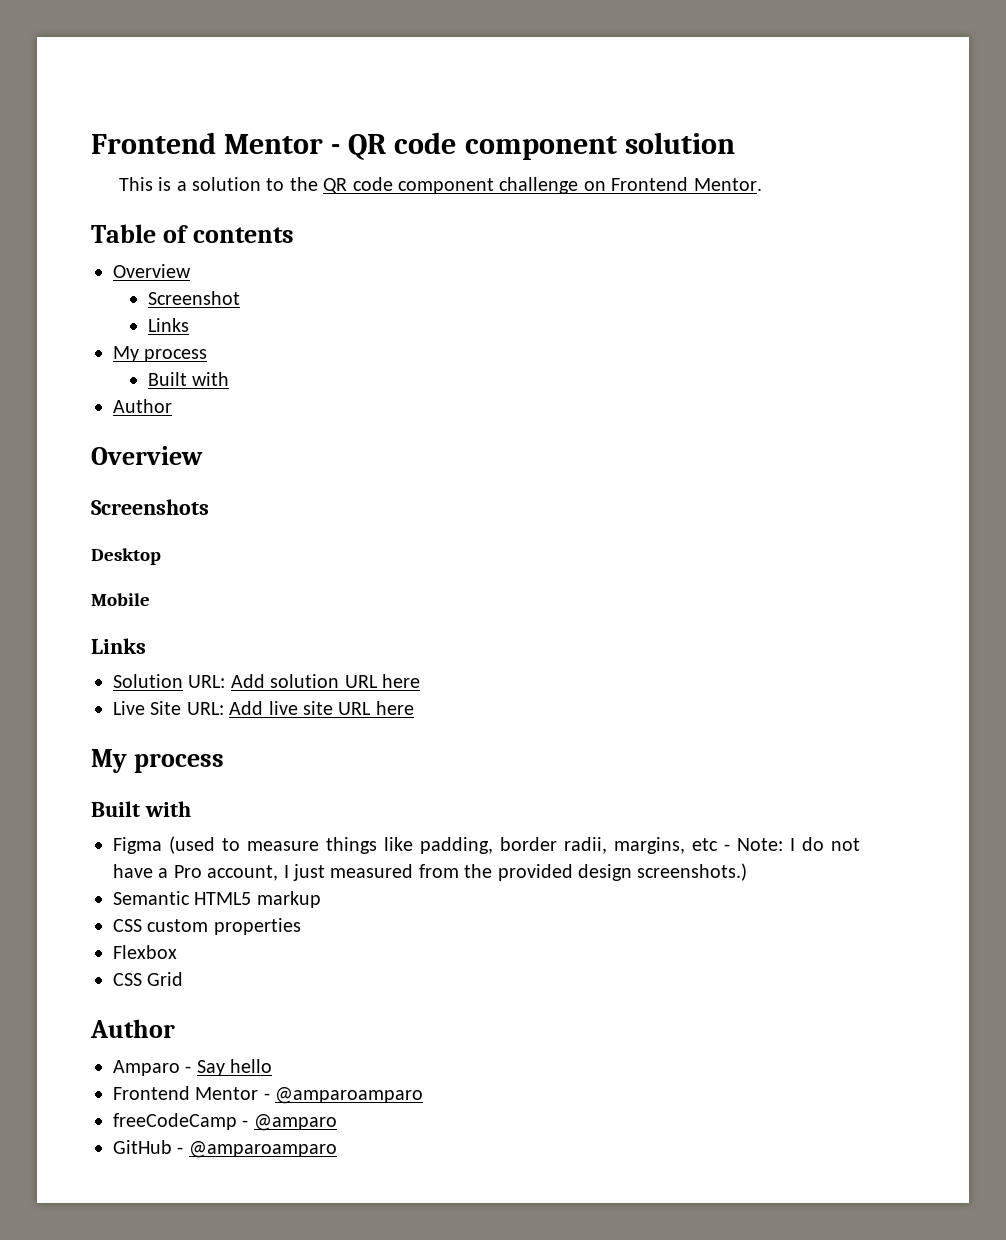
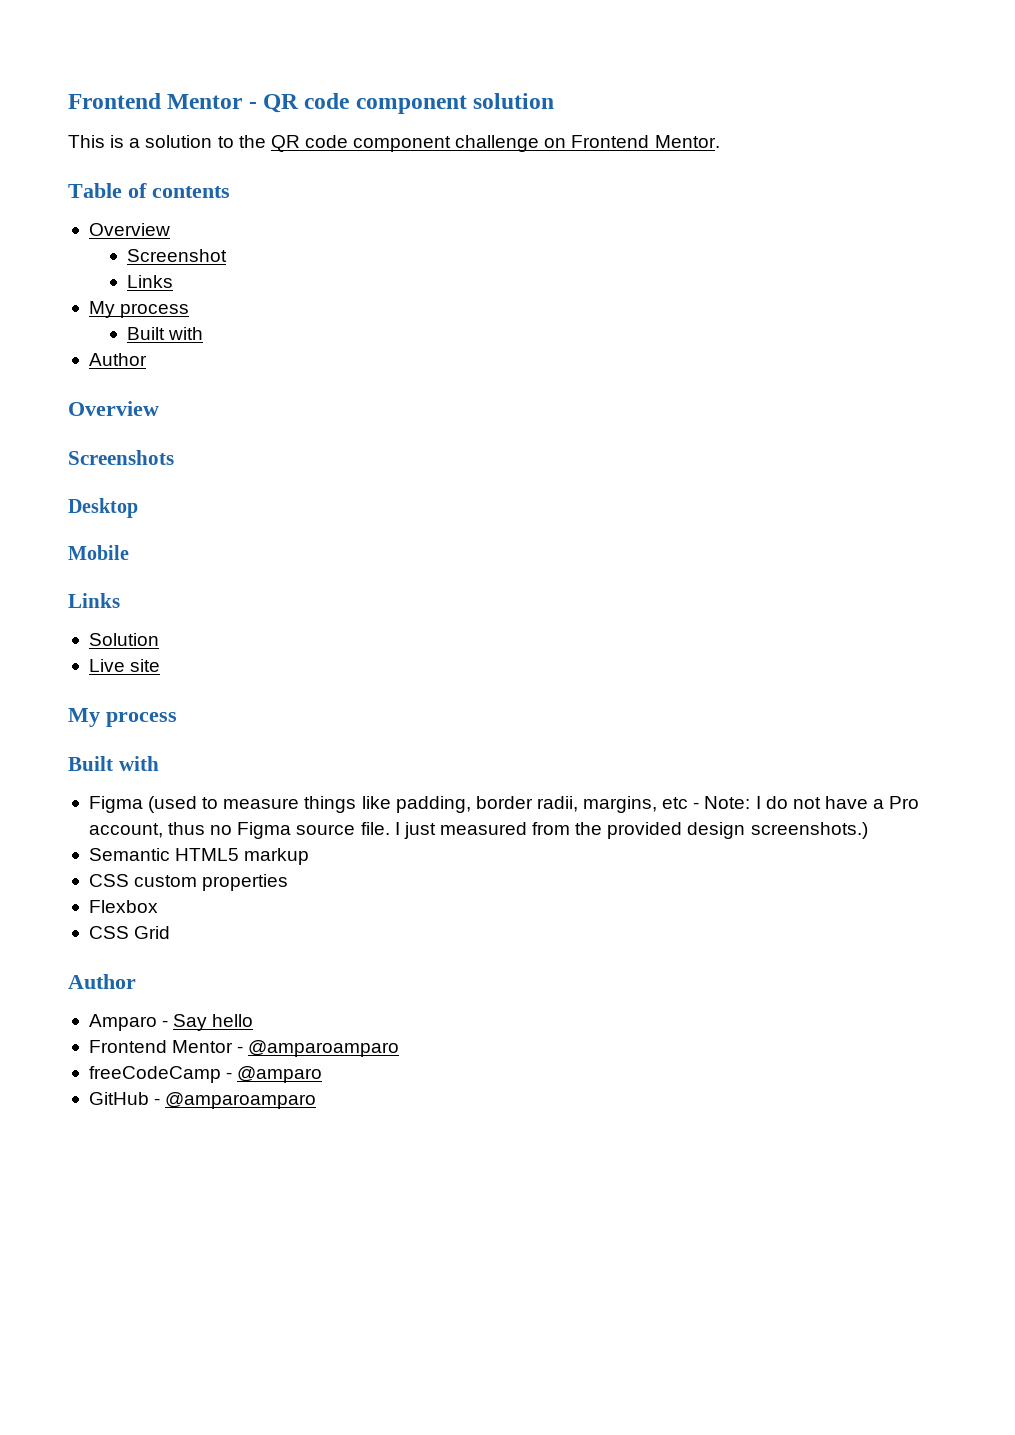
[188,674,420,688] [113,701,298,715] URL: Add solution URL here // Live Site URL: Add live -> [88,659,125,672] // Live
[338,701,414,715] URL here -> (161, 665) none
(279, 873) none -> [168,822,390,839] thus no Figma source file.

